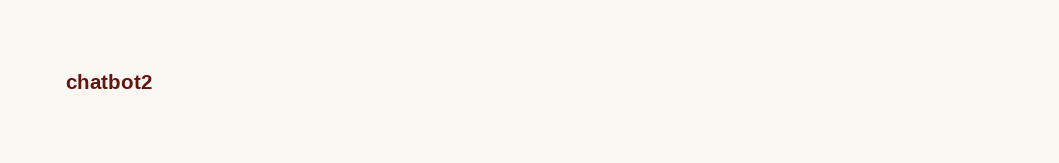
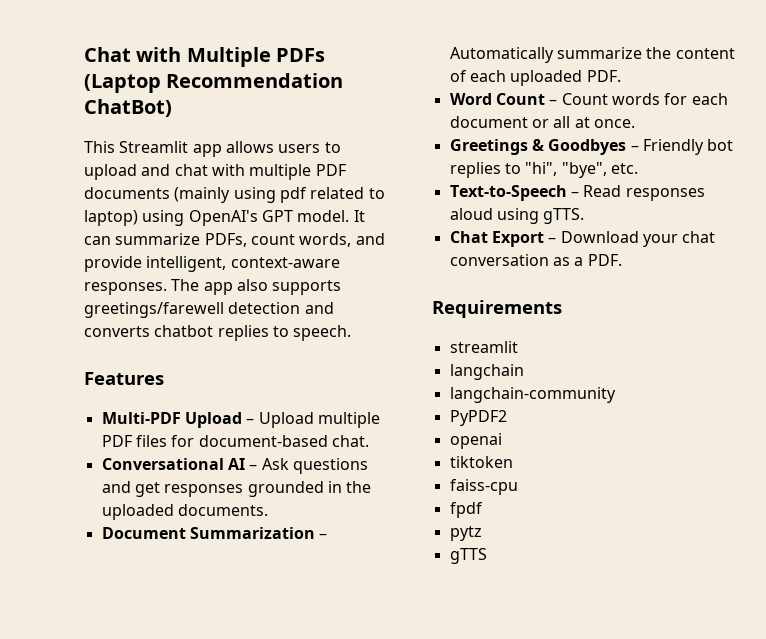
[66,74,152,89] chatbot2 -> [84,47,326,67] [84,73,344,93] [84,99,172,117] [84,141,341,157] [84,164,346,180] [84,187,385,203] [84,210,365,226] [84,233,385,247] [84,256,340,272] [84,279,342,295] [84,302,334,318] [84,325,352,341] [84,372,164,385] [101,412,380,428] [101,435,369,447] [101,458,368,474] [101,481,372,497] [101,504,268,520] [101,527,328,539] [449,47,735,63] [449,70,621,86] [449,93,728,105] [449,116,635,128] [449,139,734,155] [449,162,638,178] [449,185,705,201] [449,208,585,224] [449,231,716,247] [449,254,622,266] [432,300,562,318] [449,341,518,353] [449,364,524,380] [449,387,616,403] [449,410,507,426] [449,433,502,449] [449,456,513,468] [449,479,518,495] [449,502,483,518] [449,526,482,541] [449,548,487,564] Chat with Multiple PDFs (Laptop Recommendation ChatBot) // This Streamlit app allows users to upload and chat with multiple PDF documents (mainly using pdf related to laptop) using OpenAI's GPT model. It can summarize PDFs, count words, and provide intelligent, context-aware responses. The app also supports greetings/farewell detection and converts chatbot replies to speech. // Features // Multi-PDF Upload – Upload multiple PDF files for document-based chat. // Conversational AI – Ask questions and get responses grounded in the uploaded documents. // Document Summarization – Automatically summarize the content of each uploaded PDF. // Word Count – Count words for each document or all at once. // Greetings & Goodbyes – Friendly bot replies to "hi", "bye", etc. // Text-to-Speech – Read responses aloud using gTTS. // Chat Export – Download your chat conversation as a PDF. // Requirements // streamlit // langchain // langchain-community // PyPDF2 // openai // tiktoken // faiss-cpu // fpdf // pytz // gTTS

